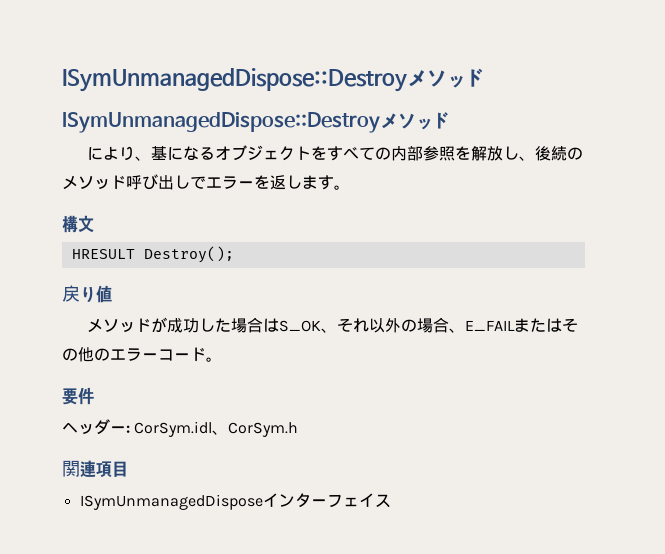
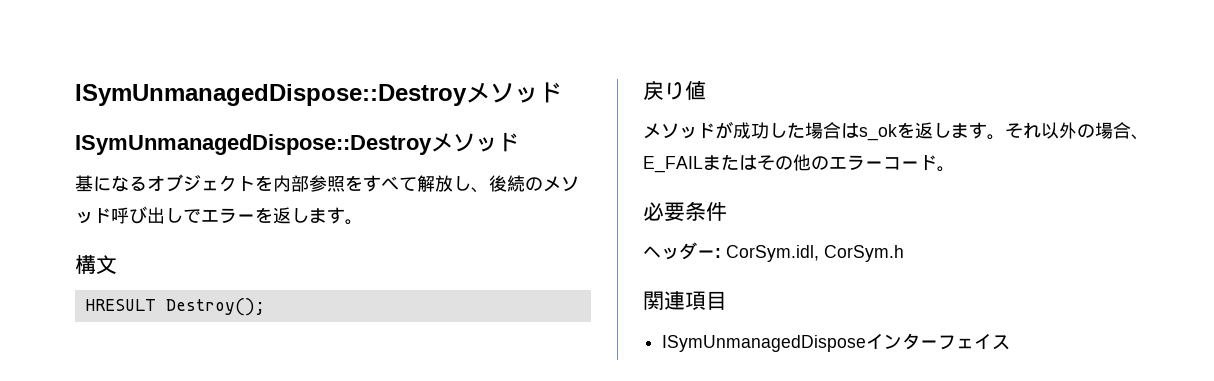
[87,146,152,161] により、 -> (519, 142) none
[327,146,392,161] すべての -> (273, 183) none
(472, 153) none -> [363,175,417,192] すべて
[279,320,338,333] S_OK、 -> [859,122,1005,141] s_okを返します。
[62,388,78,405] 要 -> [643,201,706,221] 必要条
[134,421,229,437] CorSym.idl、 -> [726,245,819,262] CorSym.idl,

